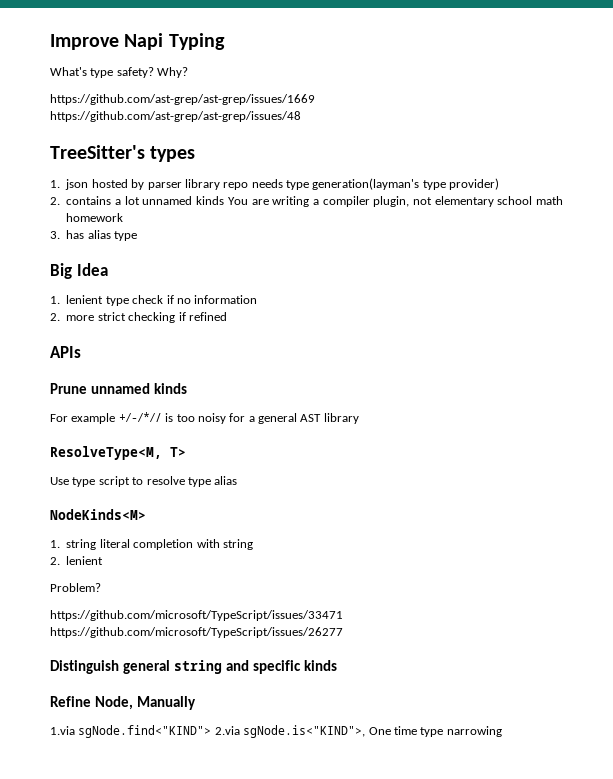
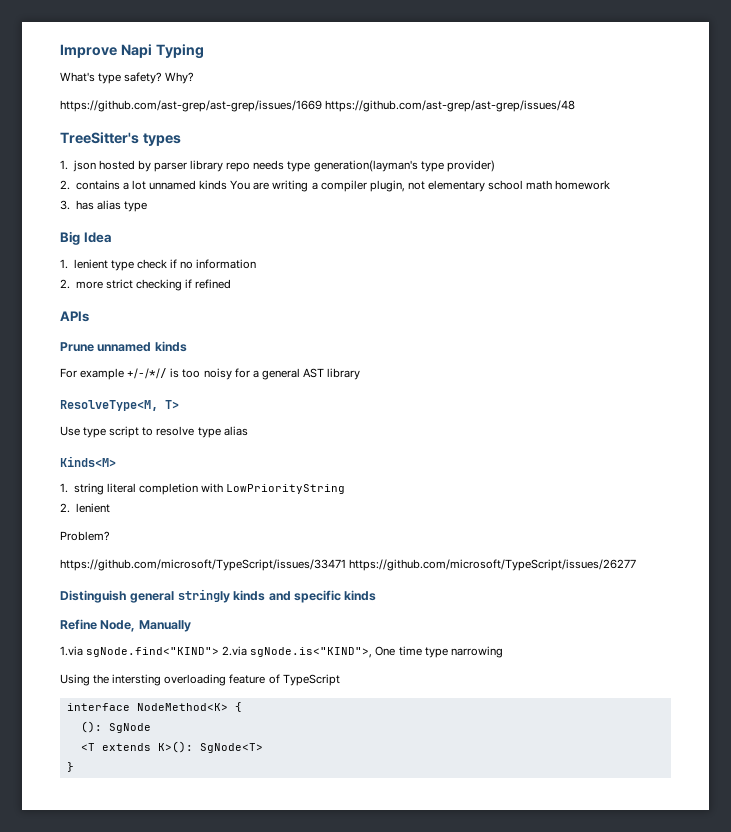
[50,509,146,520] NodeKinds<M> -> [60,456,116,467] Kinds<M>
[222,539,253,550] string -> [226,484,346,494] LowPriorityString
[173,660,222,674] string -> [177,589,266,603] stringly kinds
(502, 731) none -> [60,674,340,686] [66,702,242,712] [80,721,151,733] [80,741,263,753] [66,762,74,772] // Using the intersting overloading feature of TypeScript // interface NodeMethod<K> { // (): SgNode // <T extends K>(): SgNode<T> // }

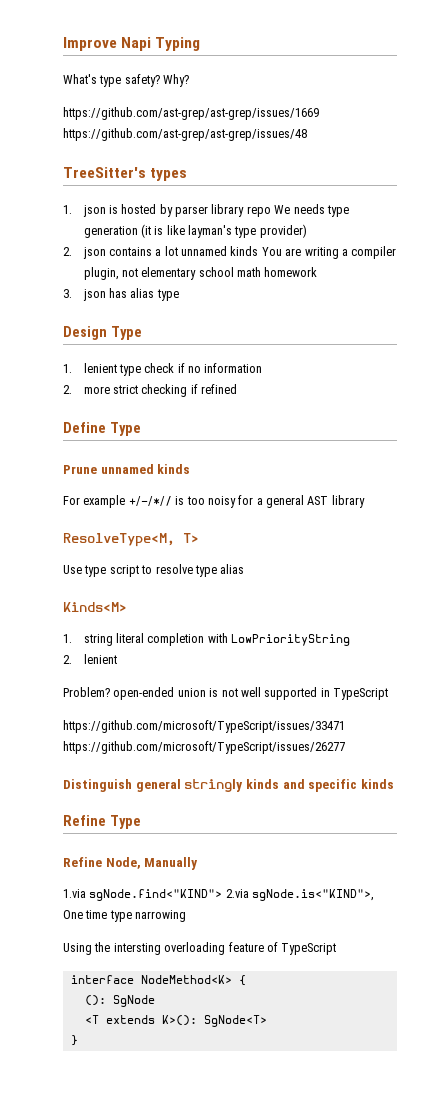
(96, 166) none -> [108,205,118,214] is
(251, 167) none -> [274,205,291,214] We
[313,160,418,172] generation(layman's -> [83,224,233,238] generation (it is like layman's
(70, 185) none -> [82,247,106,259] json
(70, 205) none -> [82,289,106,301] json
[60,231,112,245] Big Idea -> [63,326,142,340] Design Type
[60,311,89,322] APIs -> [63,422,141,436] Define Type
(110, 536) none -> [113,687,388,700] open-ended union is not well supported in TypeScript
(377, 595) none -> [63,815,141,829] // Refine Type

